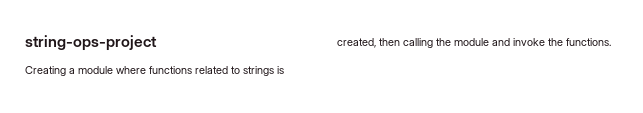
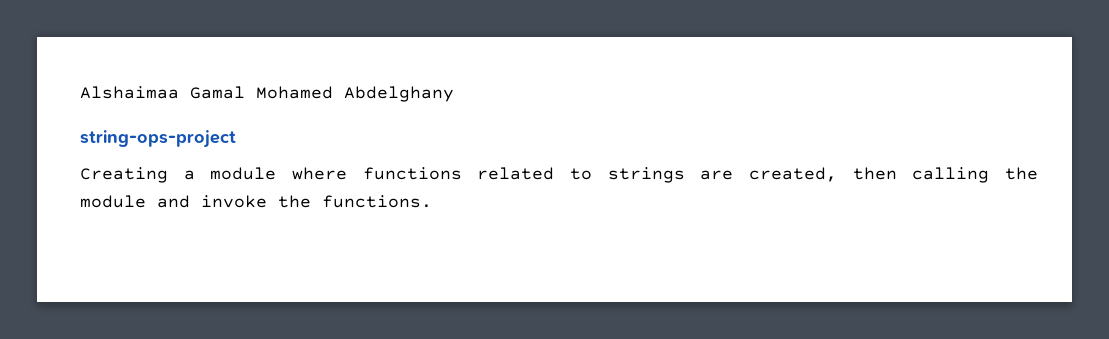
(25, 43) none -> [80,86,454,102] Alshaimaa Gamal Mohamed Abdelghany //
[277,66,284,74] is -> [700,170,734,180] are

